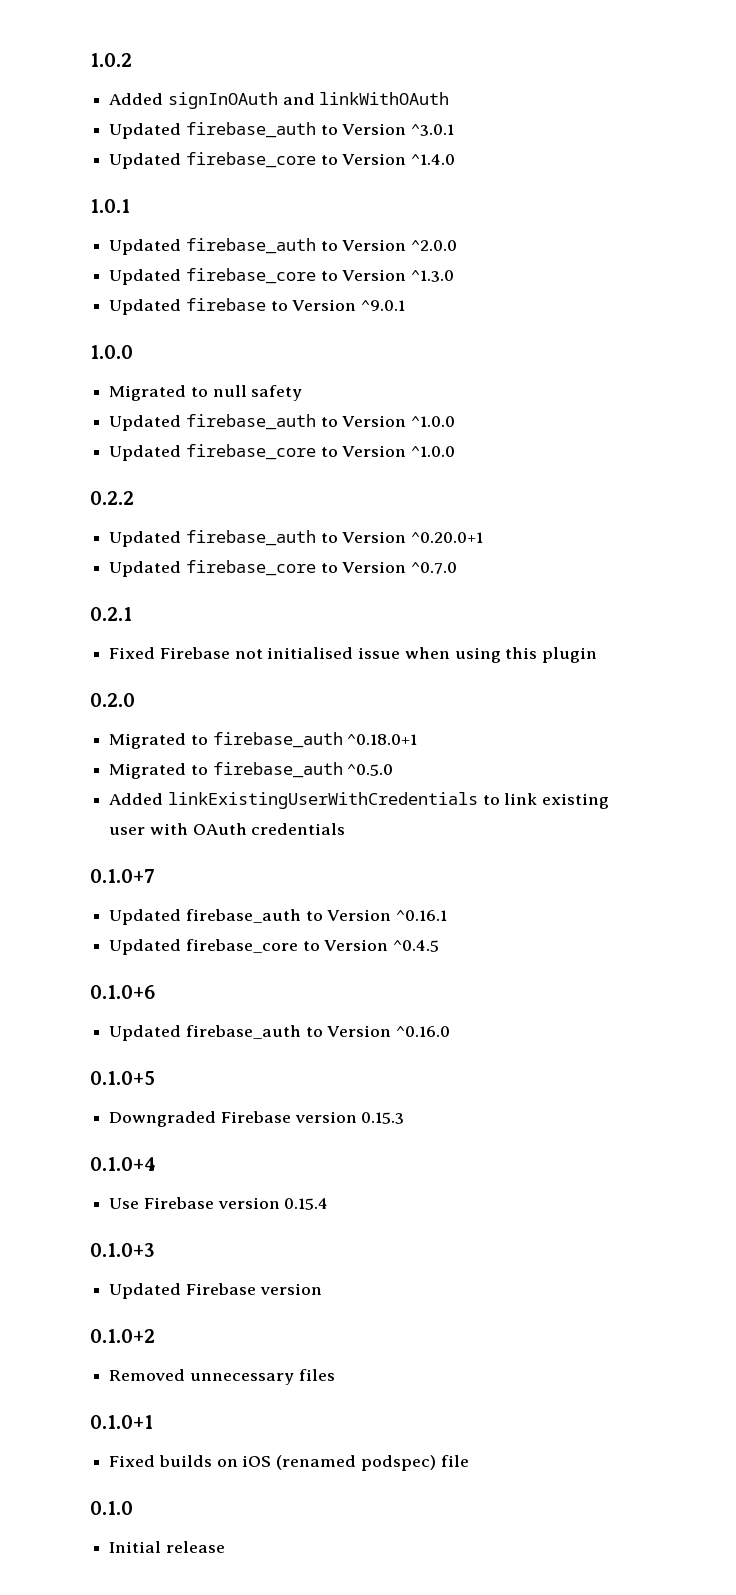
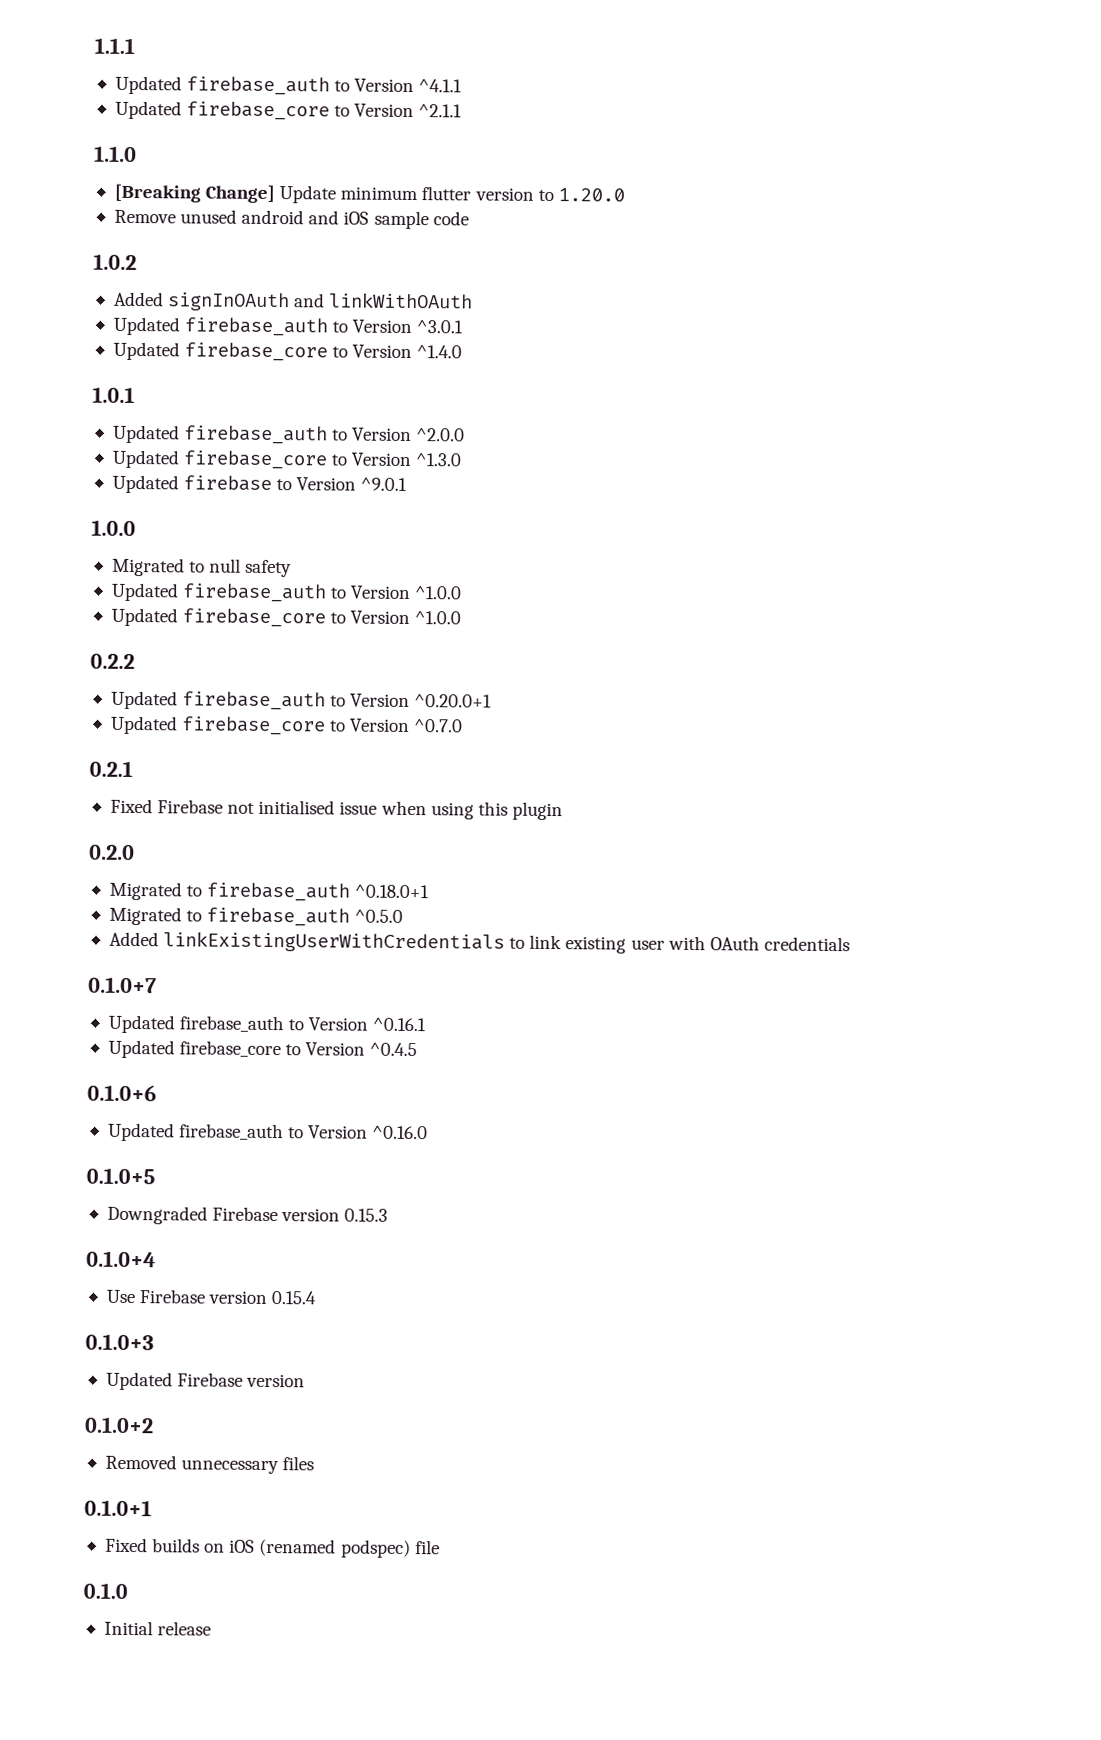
(90, 60) none -> [94,37,135,55] [114,75,463,96] [114,100,463,121] [94,145,137,163] [113,183,625,204] [113,209,469,230] 1.1.1 // Updated firebase_auth to Version ^4.1.1 // Updated firebase_core to Version ^2.1.1 // 1.1.0 // [Breaking Change] Update minimum flutter version to 1.20.0 // Remove unused android and iOS sample code //

